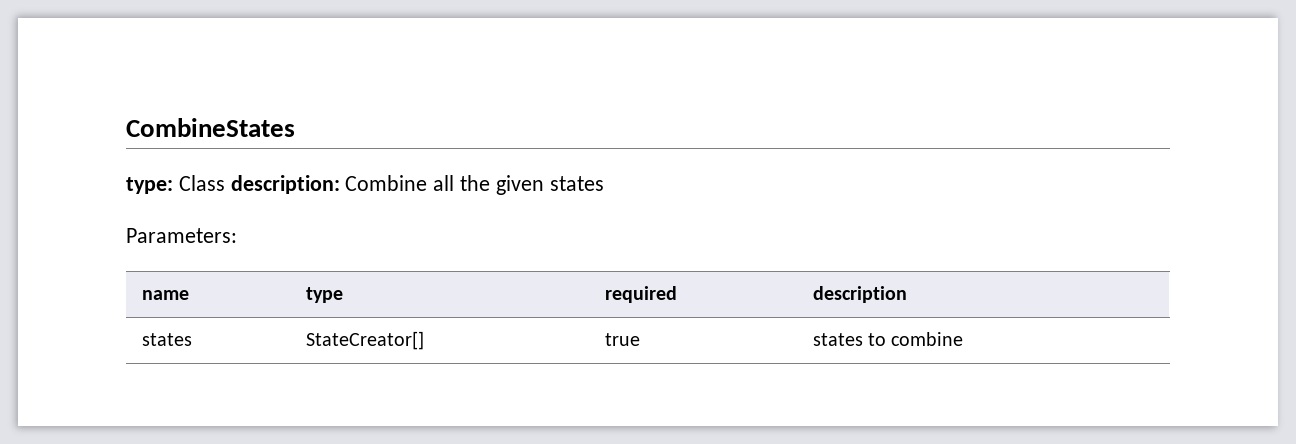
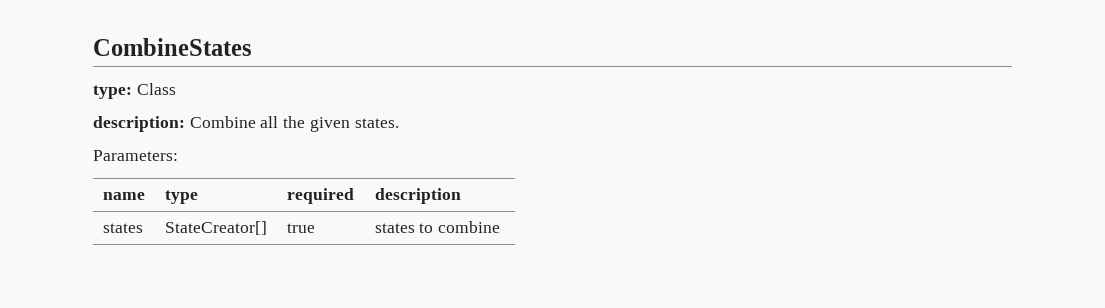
(225, 183) none -> (176, 89) //
[549,176,604,191] states -> [354,118,399,128] states.

